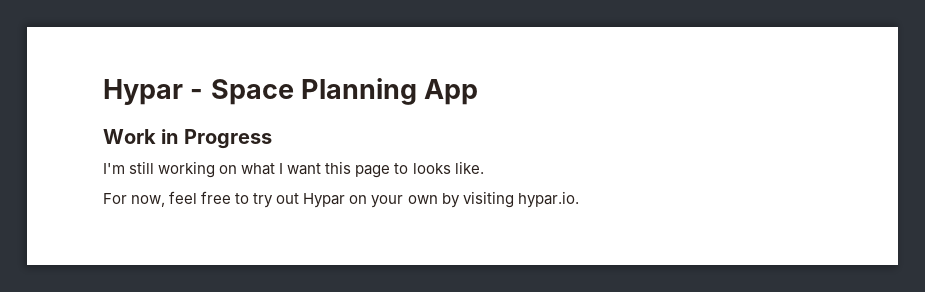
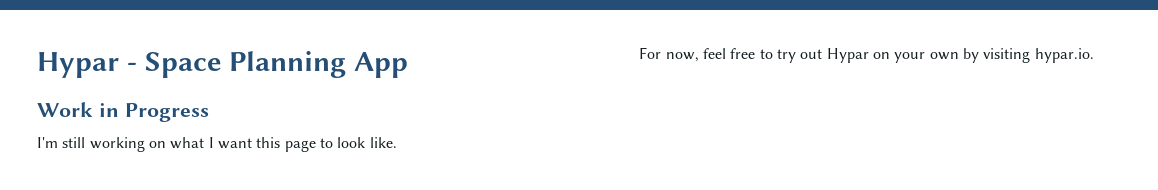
[412,163,451,174] looks -> [337,137,366,148] look

